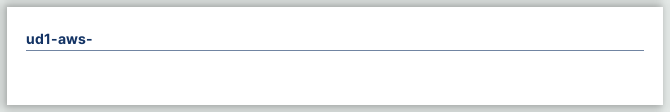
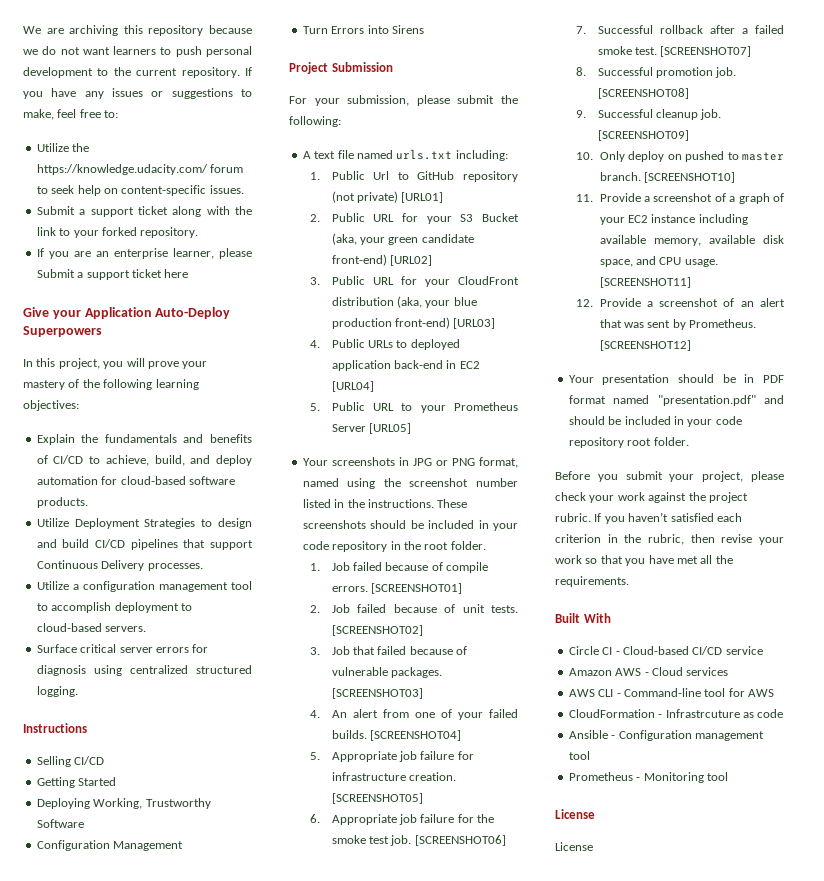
[26,33,93,45] ud1-aws- -> [23,25,252,36] [23,46,252,57] [23,67,253,78] [23,88,252,99] [23,109,119,120] [36,143,90,152] [36,164,244,175] [36,185,244,196] [36,206,252,217] [36,227,199,238] [36,248,252,259] [36,269,189,280] [23,307,231,319] [23,326,102,337] [23,358,208,369] [23,379,199,390] [23,400,79,411] [36,434,252,445] [36,455,253,466] [36,476,235,485] [36,497,88,508] [36,518,252,529] [36,539,254,550] [36,560,203,571] [36,581,252,592] [36,602,192,613] [36,623,147,632] [36,644,209,653] [36,665,252,676] [36,686,78,697] [23,723,87,733] [36,756,105,767] [36,777,117,788] [36,798,211,809] [36,819,84,828] [36,840,184,851] [302,25,424,34] [289,62,393,74] [289,95,518,106] [289,116,341,127] [302,149,508,161] [310,171,518,182] [331,191,444,203] [310,213,519,224] [331,233,474,245] [331,254,432,266] [310,276,519,287] [331,296,477,308] [331,317,496,329] [310,339,460,350] [331,360,480,371] [331,381,374,392] [310,402,518,413] [331,423,411,434] [302,457,518,468] [302,478,518,489] [302,499,468,508] [302,520,518,531] [302,541,486,552] [310,562,489,573] [331,583,462,594] [310,604,518,613] [331,625,423,636] [310,646,468,655] [331,667,442,678] [331,688,423,699] [310,709,518,720] [331,730,461,741] [310,751,474,762] [331,772,456,781] [331,793,423,804] [310,814,495,825] [331,835,506,846] [576,25,784,34] [597,46,752,57] [576,67,737,78] [597,88,689,99] [576,109,722,120] [597,130,689,141] [576,151,784,162] [599,172,735,183] [576,193,784,204] [599,214,748,225] [599,235,784,246] [599,256,718,267] [599,277,691,288] [576,298,785,307] [599,319,757,330] [599,340,691,351] [568,374,784,385] [568,395,784,406] [568,416,742,427] [568,437,689,448] [555,471,784,482] [555,492,748,503] [555,512,742,524] [555,534,784,545] [555,555,733,566] [555,576,629,587] [555,613,611,623] [568,646,763,655] [568,667,729,676] [568,688,774,697] [568,709,784,718] [568,730,764,741] [568,751,590,760] [568,772,728,783] [555,809,595,819] [555,842,593,851] We are archiving this repository because we do not want learners to push personal development to the current repository. If you have any issues or suggestions to make, feel free to: // Utilize the https://knowledge.udacity.com/ forum to seek help on content-specific issues. // Submit a support ticket along with the link to your forked repository. // If you are an enterprise learner, please Submit a support ticket here // Give your Application Auto-Deploy Superpowers // In this project, you will prove your mastery of the following learning objectives: // Explain the fundamentals and benefits of CI/CD to achieve, build, and deploy automation for cloud-based software products. // Utilize Deployment Strategies to design and build CI/CD pipelines that support Continuous Delivery processes. // Utilize a configuration management tool to accomplish deployment to cloud-based servers. // Surface critical server errors for diagnosis using centralized structured logging. // Instructions // Selling CI/CD // Getting Started // Deploying Working, Trustworthy Software // Configuration Management // Turn Errors into Sirens // Project Submission // For your submission, please submit the following: // A text file named urls.txt including: // 1. Public Url to GitHub repository (not private) [URL01] // 2. Public URL for your S3 Bucket (aka, your green candidate front-end) [URL02] // 3. Public URL for your CloudFront distribution (aka, your blue production front-end) [URL03] // 4. Public URLs to deployed application back-end in EC2 [URL04] // 5. Public URL to your Prometheus Server [URL05] // Your screenshots in JPG or PNG format, named using the screenshot number listed in the instructions. These screenshots should be included in your code repository in the root folder. // 1. Job failed because of compile errors. [SCREENSHOT01] // 2. Job failed because of unit tests. [SCREENSHOT02] // 3. Job that failed because of vulnerable packages. [SCREENSHOT03] // 4. An alert from one of your failed builds. [SCREENSHOT04] // 5. Appropriate job failure for infrastructure creation. [SCREENSHOT05] // 6. Appropriate job failure for the smoke test job. [SCREENSHOT06] // 7. Successful rollback after a failed smoke test. [SCREENSHOT07] // 8. Successful promotion job. [SCREENSHOT08] // 9. Successful cleanup job. [SCREENSHOT09] // 10. Only deploy on pushed to master branch. [SCREENSHOT10] // 11. Provide a screenshot of a graph of your EC2 instance including available memory, available disk space, and CPU usage. [SCREENSHOT11] // 12. Provide a screenshot of an alert that was sent by Prometheus. [SCREENSHOT12] // Your presentation should be in PDF format named "presentation.pdf" and should be included in your code repository root folder. // Before you submit your project, please check your work against the project rubric. If you haven’t satisfied each criterion in the rubric, then revise your work so that you have met all the requirements. // Built With // Circle CI - Cloud-based CI/CD service // Amazon AWS - Cloud services // AWS CLI - Command-line tool for AWS // CloudFormation - Infrastrcuture as code // Ansible - Configuration management tool // Prometheus - Monitoring tool // License // License

